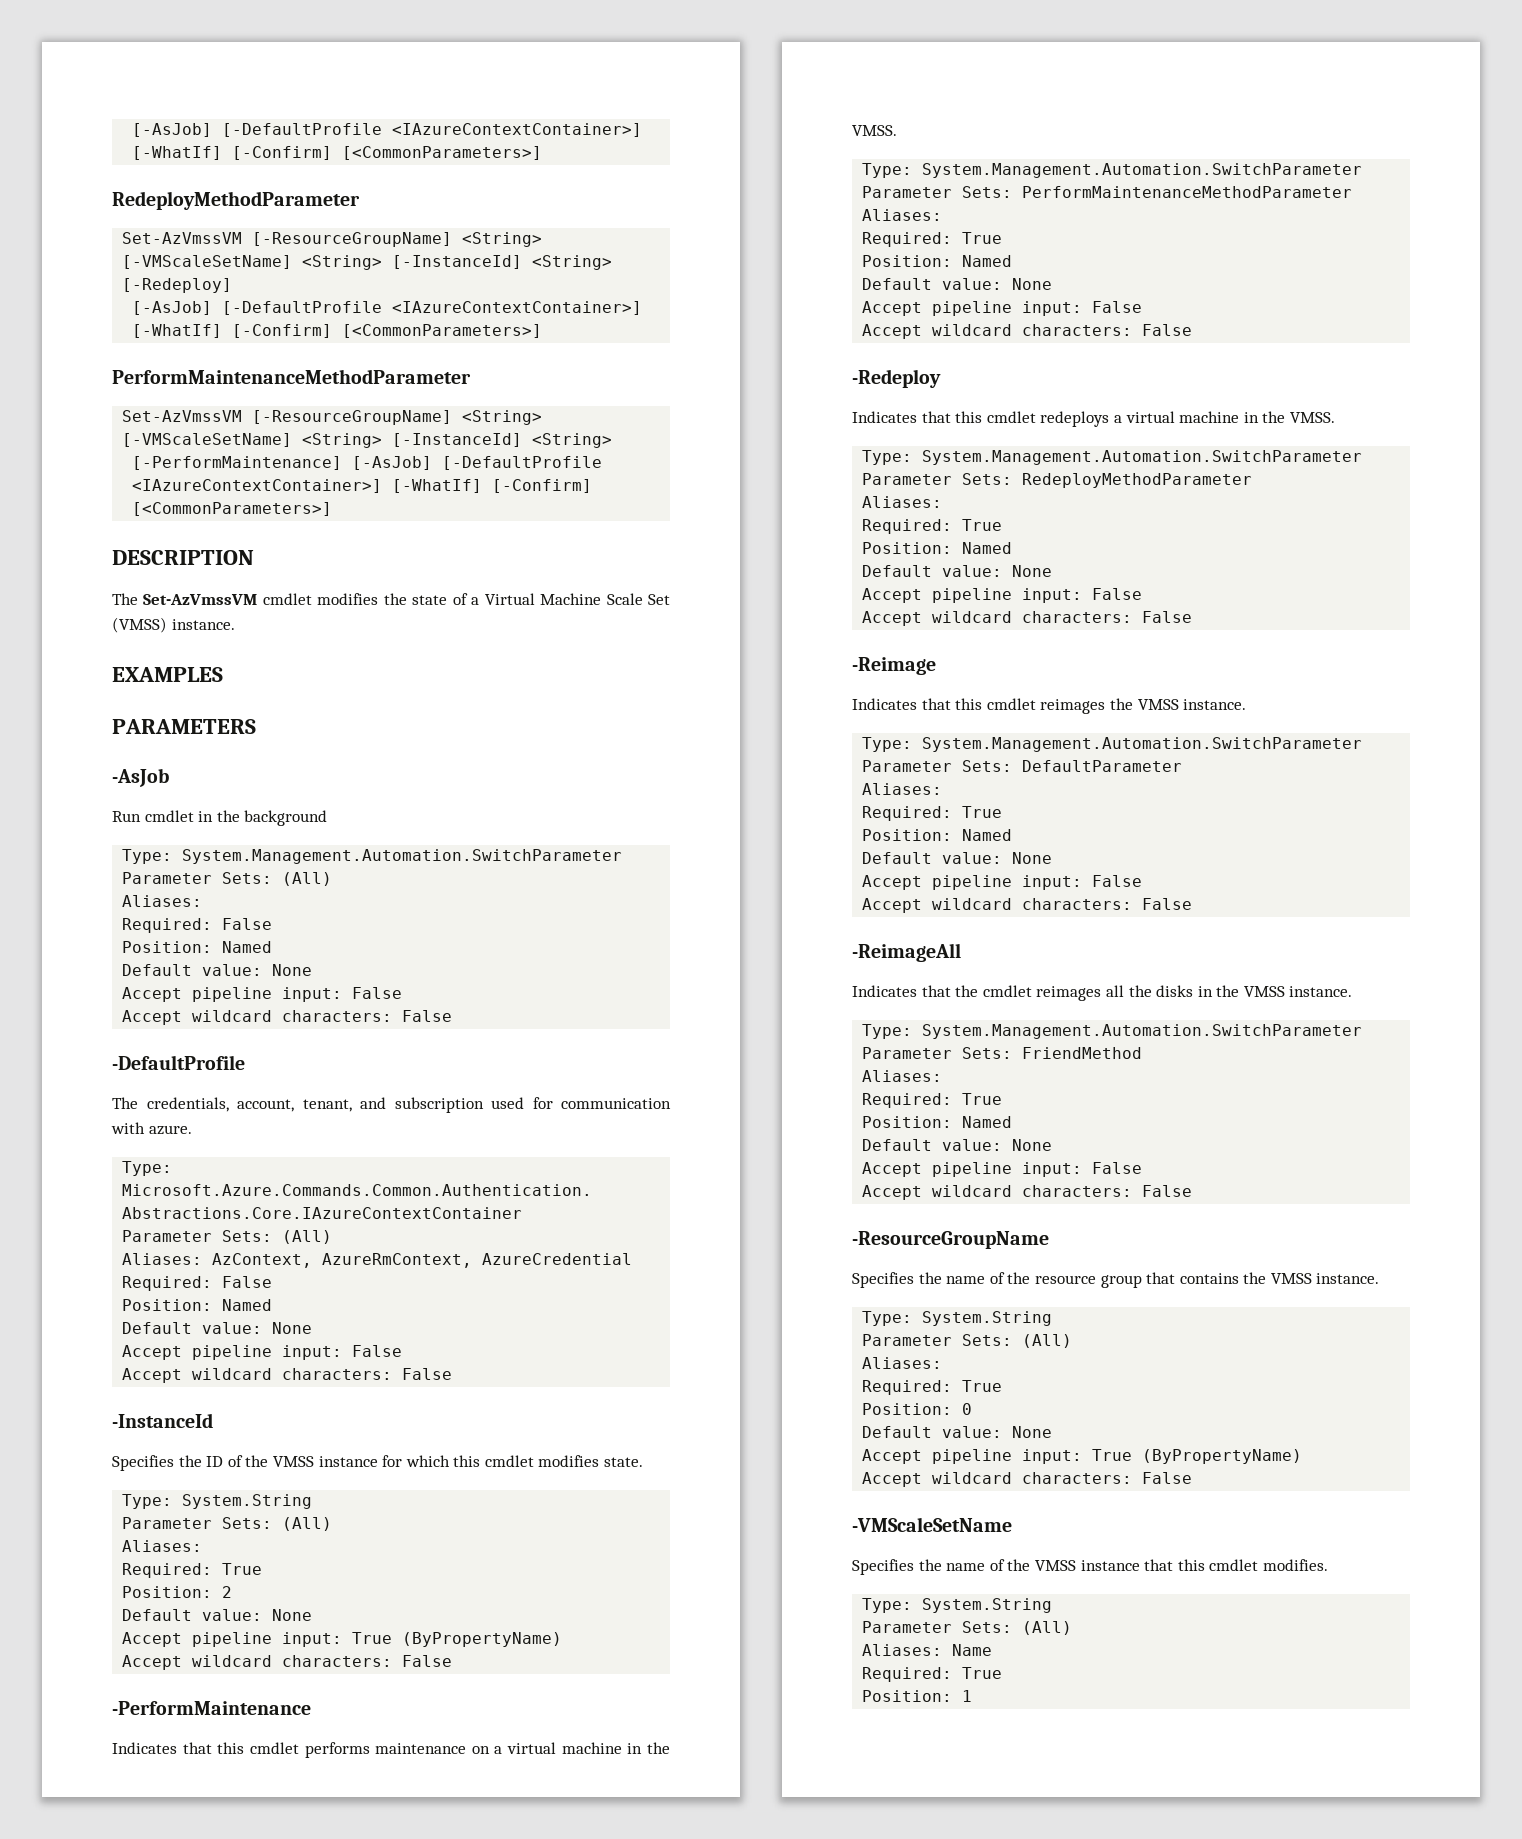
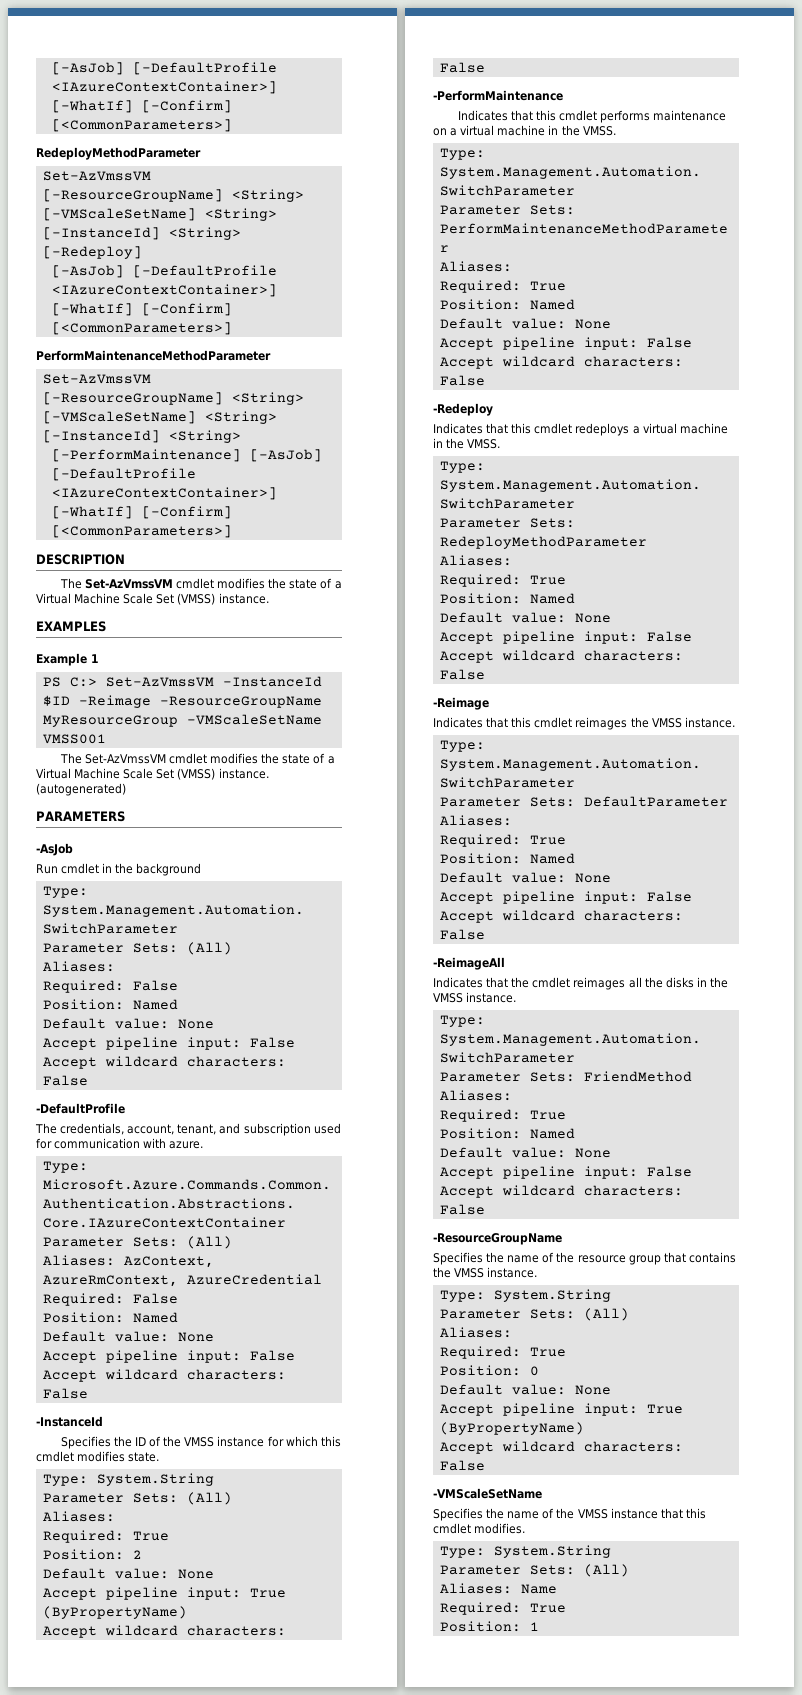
(223, 674) none -> [36,653,99,666] [42,676,322,687] [42,695,322,708] [42,714,322,727] [42,734,106,744] [59,753,335,764] [36,768,269,780] [36,783,126,796] // Example 1 // PS C:> Set-AzVmssVM -InstanceId $ID -Reimage -ResourceGroupName MyResourceGroup -VMScaleSetName VMSS001 // The Set-AzVmssVM cmdlet modifies the state of a Virtual Machine Scale Set (VMSS) instance. (autogenerated)

